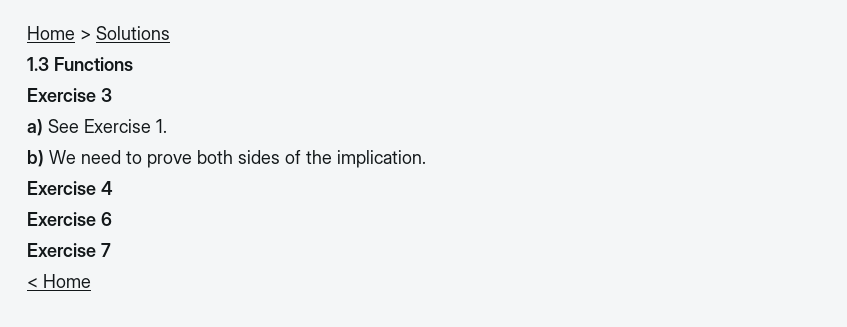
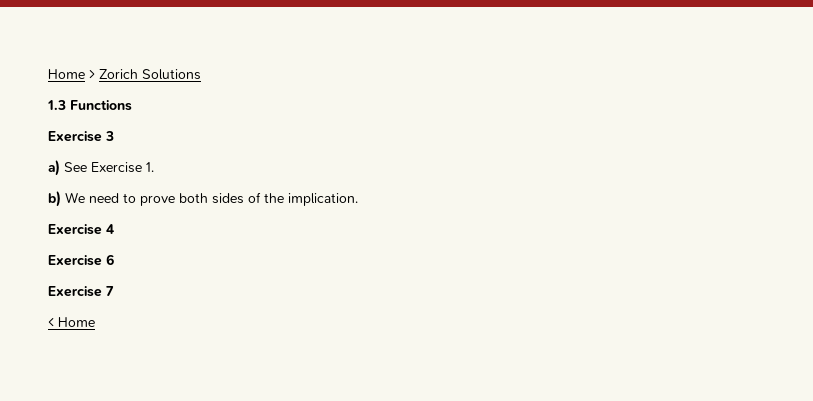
(91, 35) none -> [99,69,138,79] Zorich

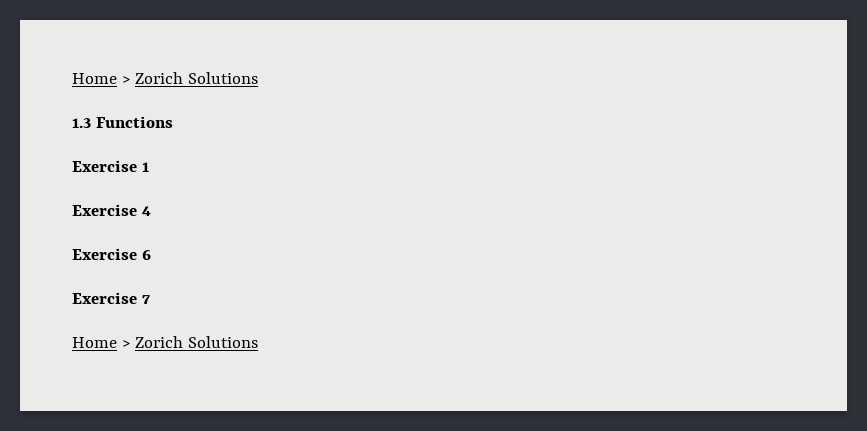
[105,131,114,141] [48,160,154,176] [48,191,358,207] 3 // a) See Exercise 1. // b) We need to prove both sides of the implication. -> [141,162,149,172] 1
[48,317,95,327] < Home -> [72,336,258,348] Home > Zorich Solutions

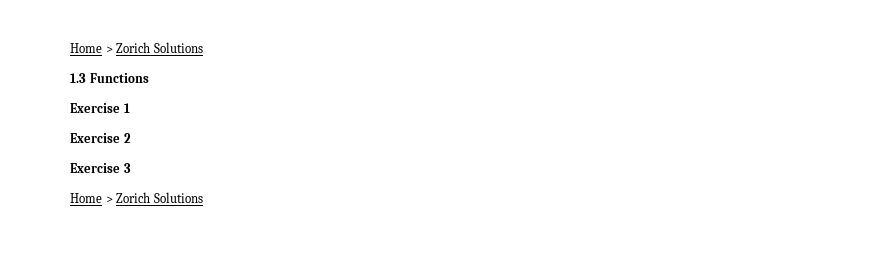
[141,206,151,216] [72,248,151,260] [72,292,150,304] 4 // Exercise 6 // Exercise 7 -> [123,133,131,143] [70,163,131,173] 2 // Exercise 3

